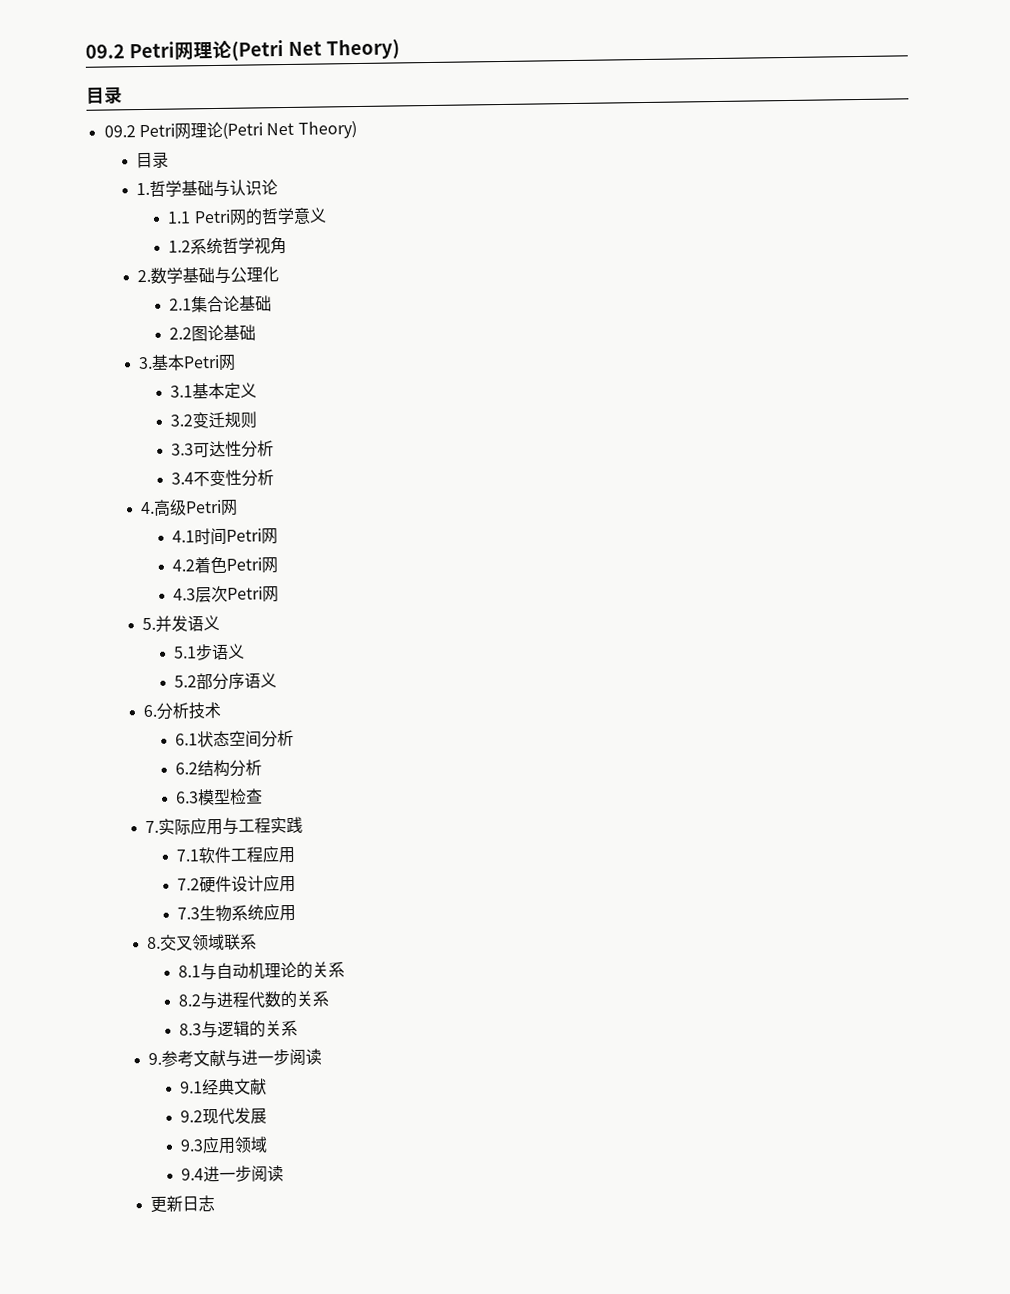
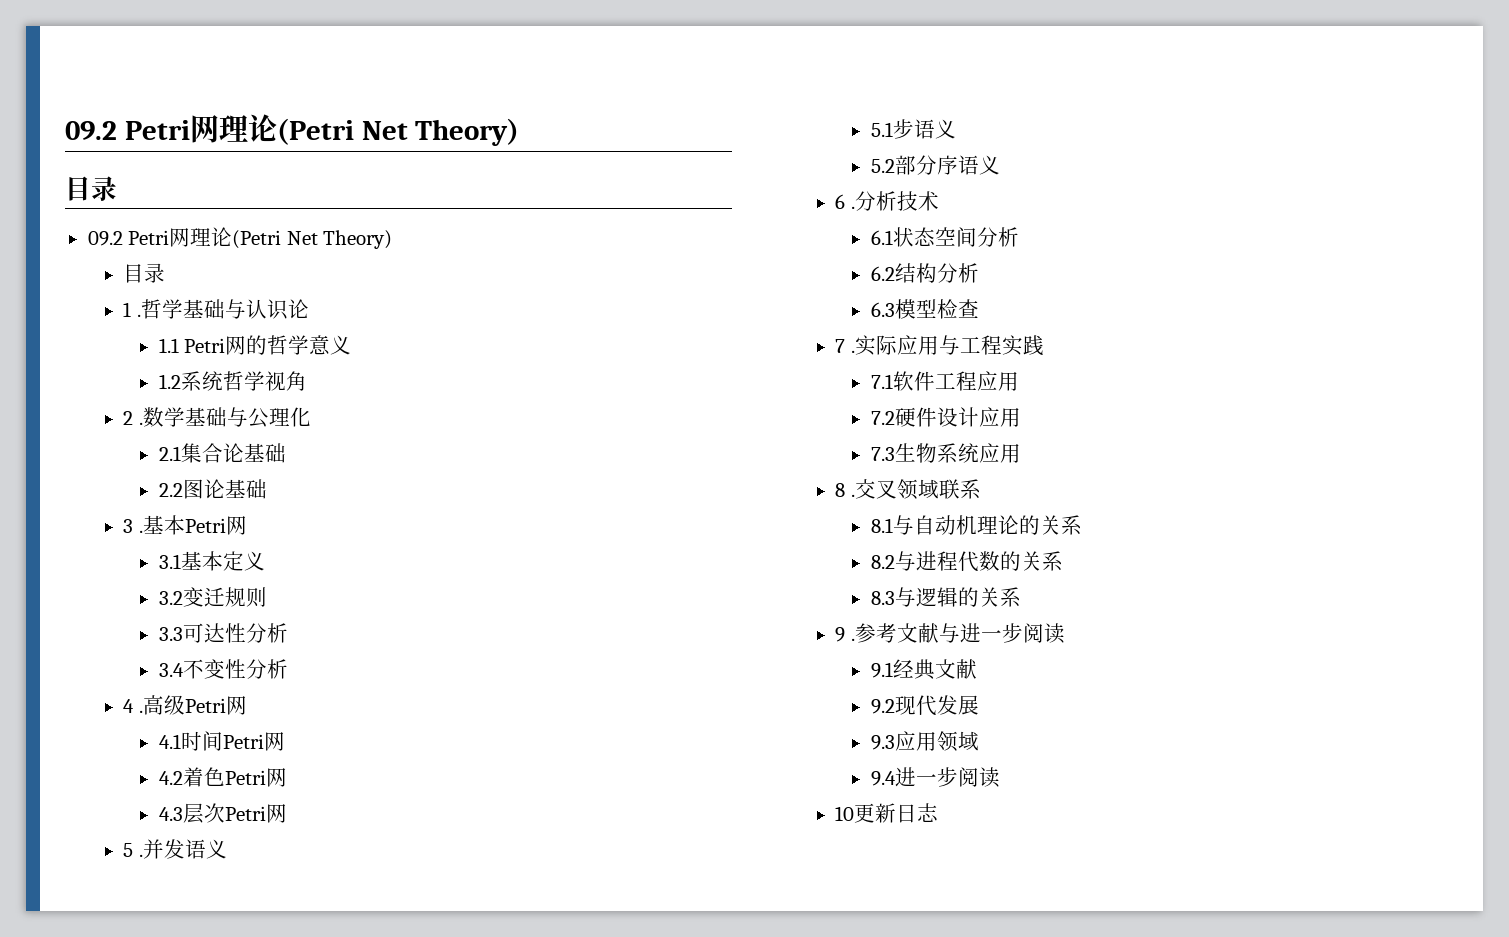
[135,182,150,196] 1. -> [123,302,141,317] 1 .
[136,269,151,283] 2. -> [123,411,143,425] 2 .
[137,356,153,370] 3. -> [123,519,143,533] 3 .
[139,501,155,515] 4. -> [123,699,143,713] 4 .
[141,617,156,631] 5. -> [123,843,143,857] 5 .
[142,704,157,718] 6. -> [835,194,855,209] 6 .
[144,820,159,834] 7. -> [835,339,855,353] 7 .
[146,936,161,950] 8. -> [835,483,855,497] 8 .
[147,1052,162,1066] 9. -> [835,627,855,642] 9 .
(285, 1173) none -> [835,806,855,821] 10

